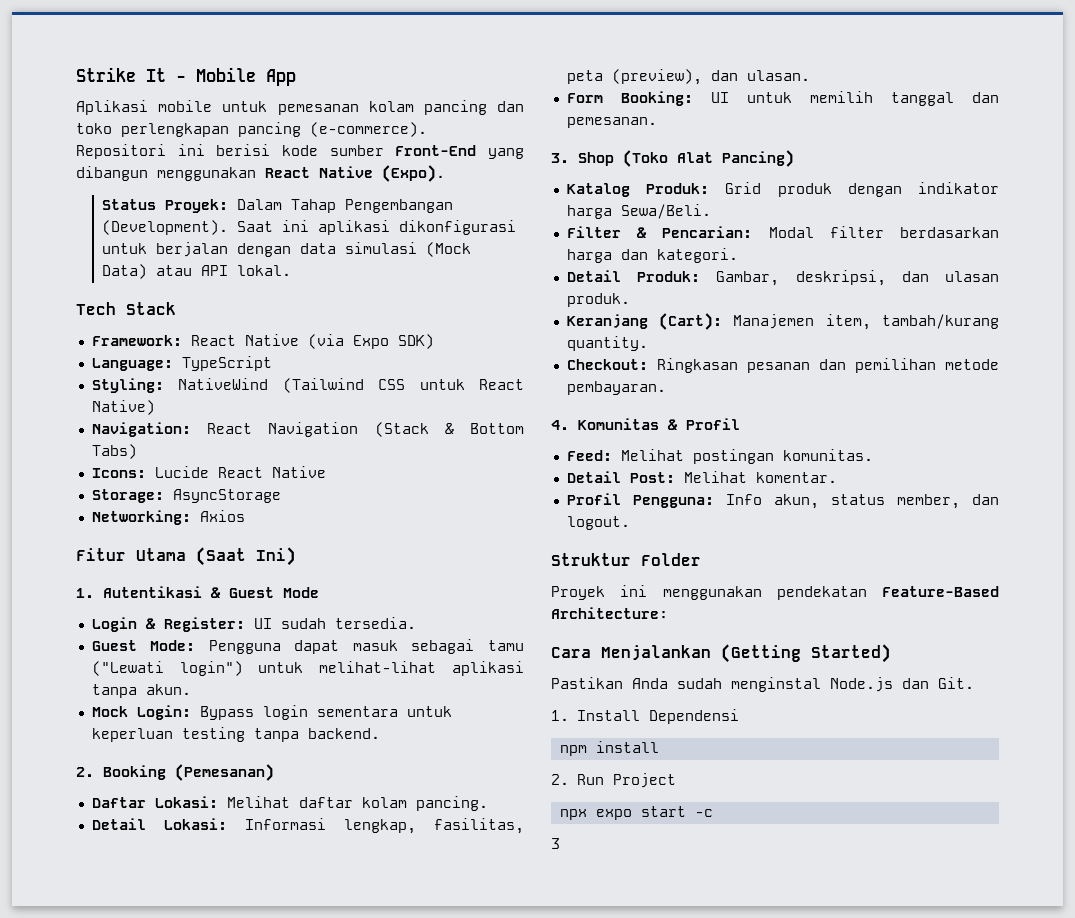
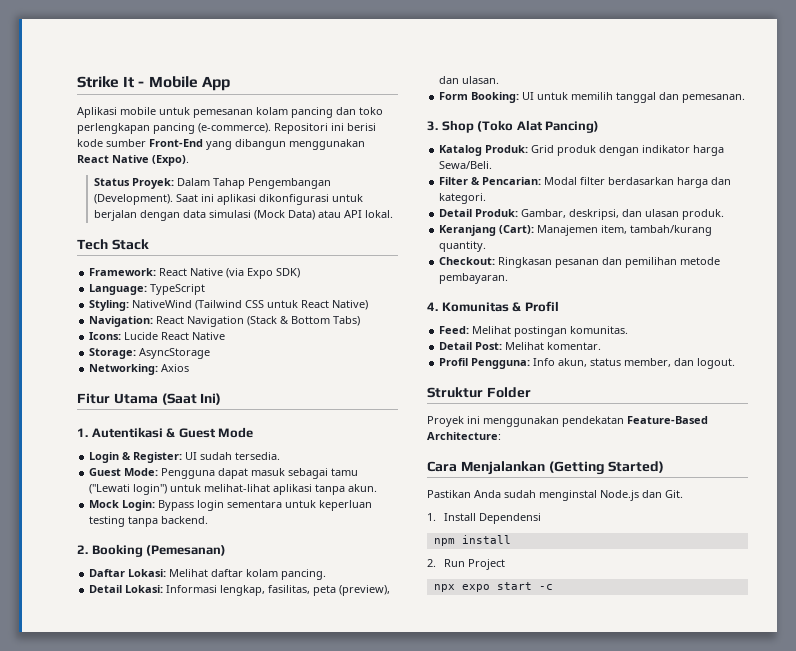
[551,838,560,849] // 3 -> (553, 587) none

